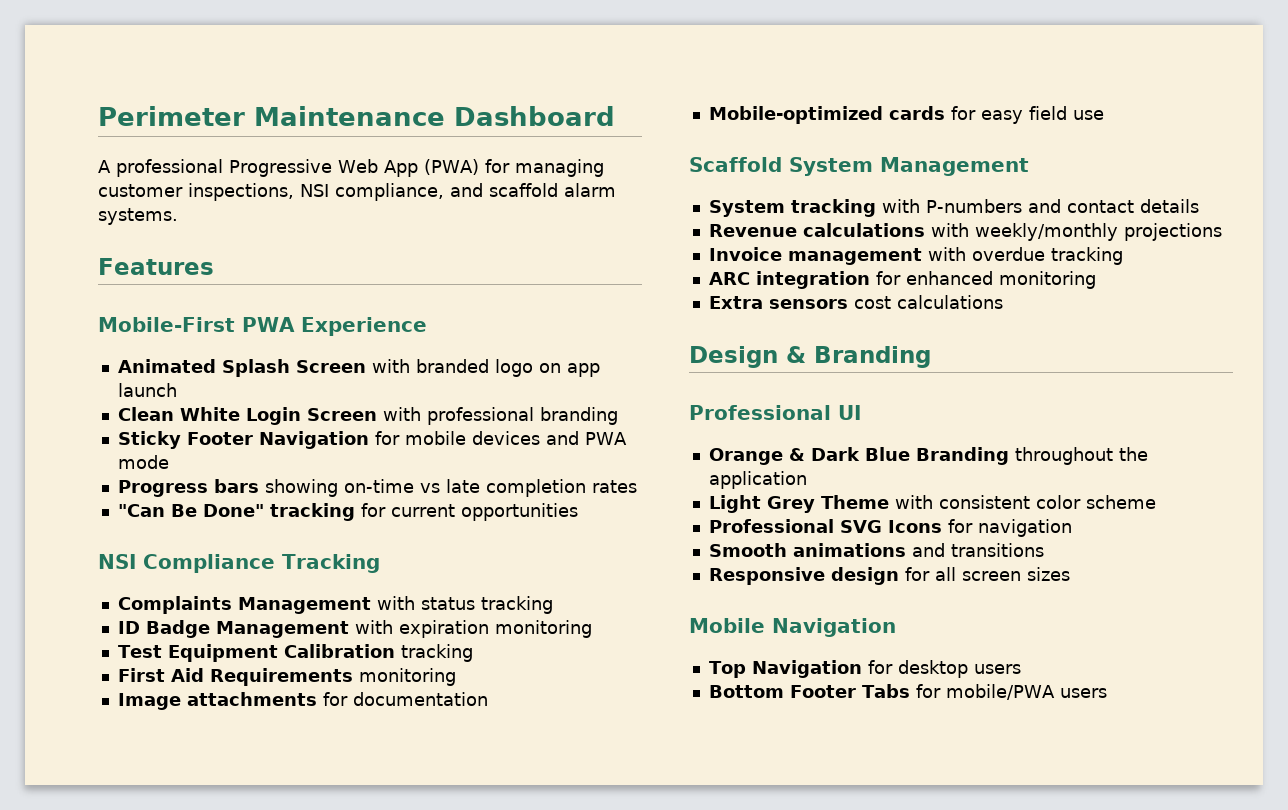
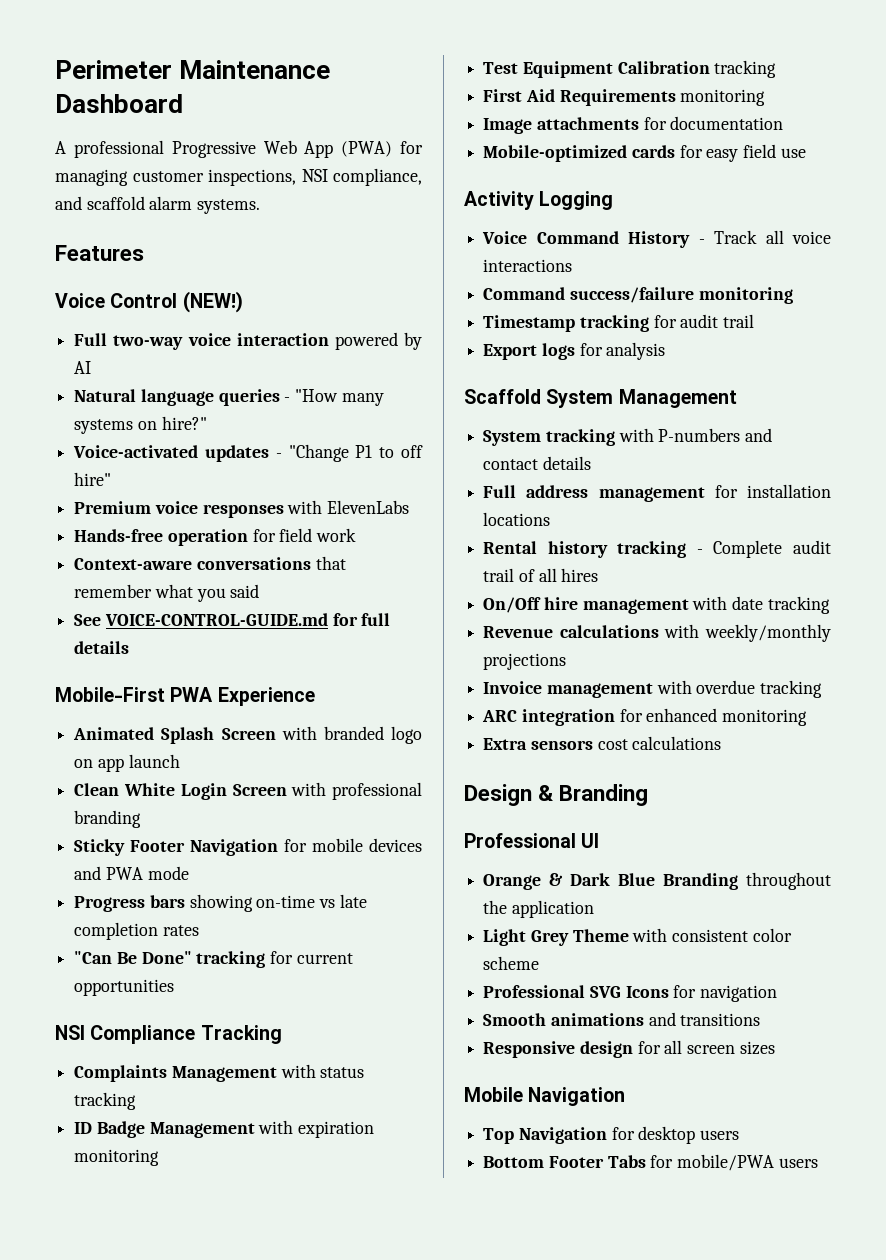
(214, 266) none -> [55,291,243,313] [74,332,422,350] [74,361,92,374] [74,389,384,406] [74,416,207,434] [73,444,424,462] [74,472,112,486] [74,500,410,518] [74,528,357,546] [74,556,346,570] [74,584,260,602] [74,613,391,626] [74,641,130,654] // Voice Control (NEW!) // Full two-way voice interaction powered by AI // Natural language queries - "How many systems on hire?" // Voice-activated updates - "Change P1 to off hire" // Premium voice responses with ElevenLabs // Hands-free operation for field work // Context-aware conversations that remember what you said // See VOICE-CONTROL-GUIDE.md for full details
(1104, 115) none -> [464,191,614,210] [482,230,831,248] [483,259,573,272] [483,287,793,304] [483,314,755,332] [483,342,666,360] // Activity Logging // Voice Command History - Track all voice interactions // Command success/failure monitoring // Timestamp tracking for audit trail // Export logs for analysis
(1199, 206) none -> [483,484,831,502] [483,512,551,526] [483,540,831,558] [483,568,599,582] [483,596,830,614] // Full address management for installation locations // Rental history tracking - Complete audit trail of all hires // On/Off hire management with date tracking

